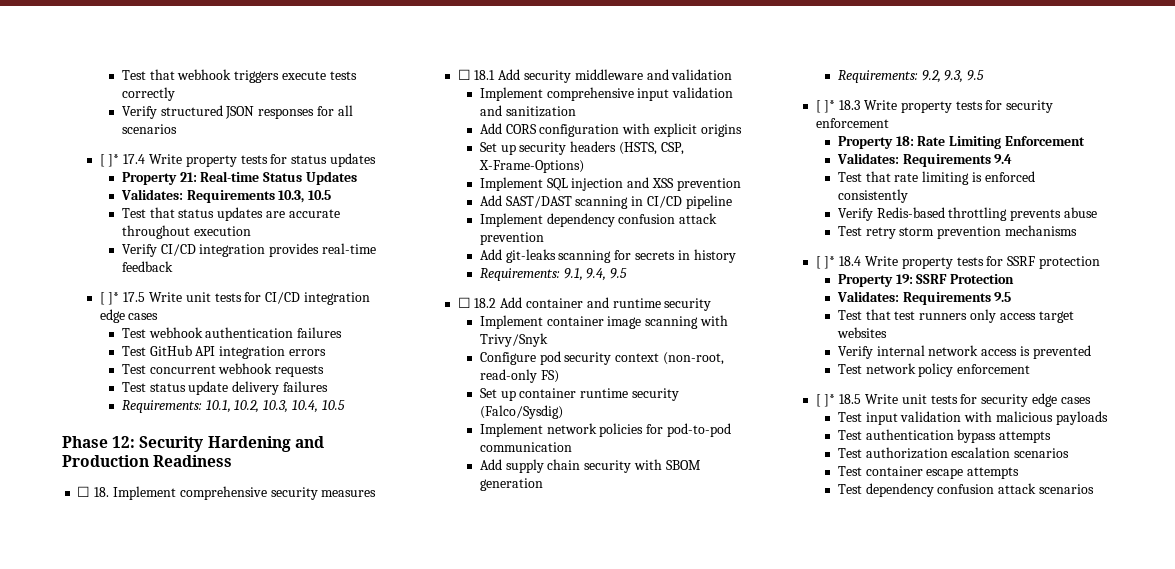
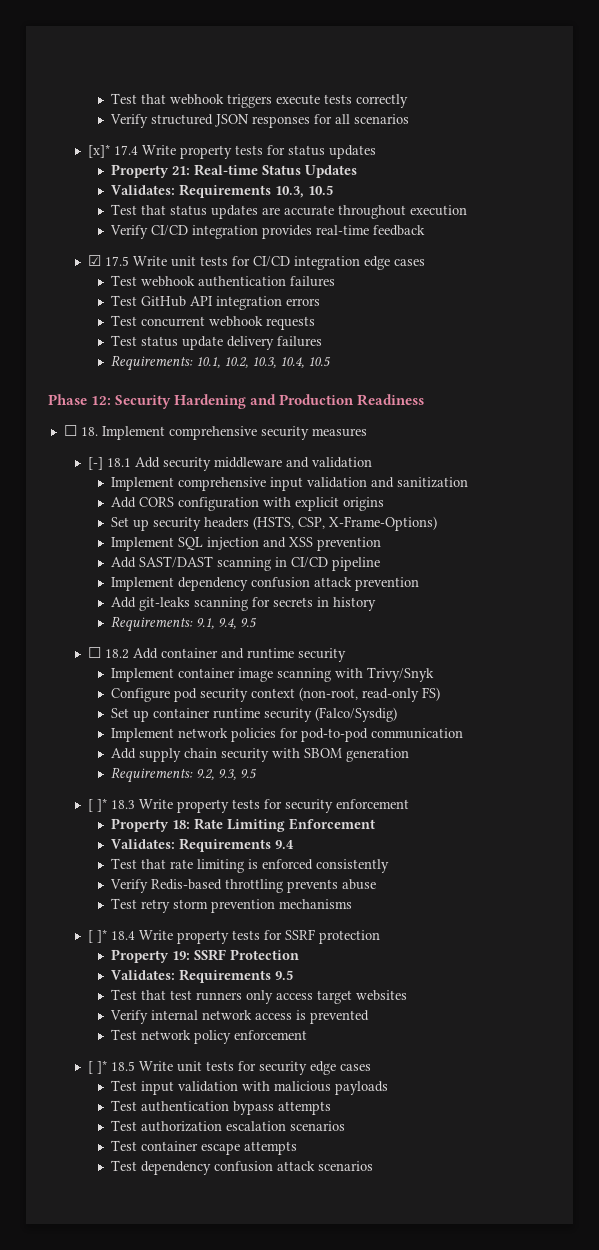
[99,154,120,167] [ ]* -> [87,144,110,158] [x]*
[99,292,120,305] [ ]* -> [87,255,101,266] ☑
[457,69,471,80] ☐ -> [87,457,103,470] [-]

